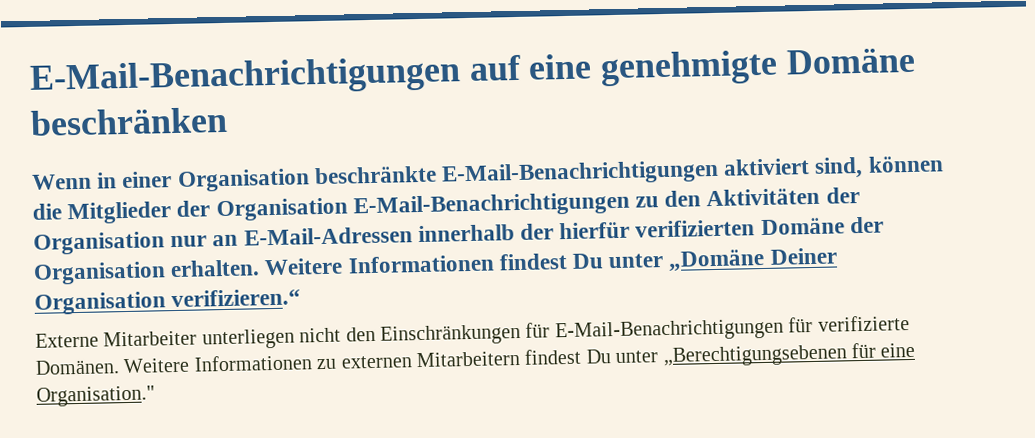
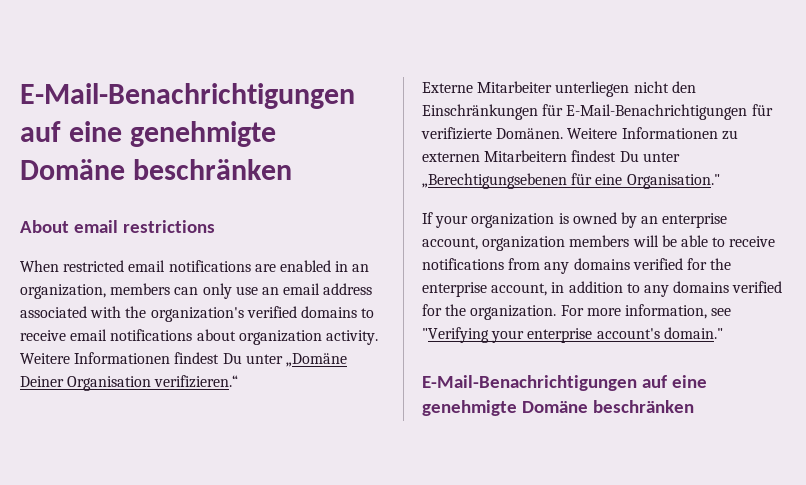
[31,155,944,192] [32,187,860,225] [33,216,884,255] [33,259,261,285] Wenn in einer Organisation beschränkte E-Mail-Benachrichtigungen aktiviert sind, können die Mitglieder der Organisation E-Mail-Benachrichtigungen zu den Aktivitäten der Organisation nur an E-Mail-Adressen innerhalb der hierfür verifizierten Domäne der Organisation erhalten. -> [20,220,216,233] [20,260,370,272] [20,283,373,299] [20,306,375,322] [20,329,378,345] About email restrictions // When restricted email notifications are enabled in an organization, members can only use an email address associated with the organization's verified domains to receive email notifications about organization activity.
(155, 396) none -> [422,212,728,228] [422,235,776,251] [422,258,732,274] [422,281,783,297] [422,304,732,320] [422,327,723,343] [422,375,708,391] [422,400,695,416] // If your organization is owned by an enterprise account, organization members will be able to receive notifications from any domains verified for the enterprise account, in addition to any domains verified for the organization. For more information, see "Verifying your enterprise account's domain." // E-Mail-Benachrichtigungen auf eine genehmigte Domäne beschränken

